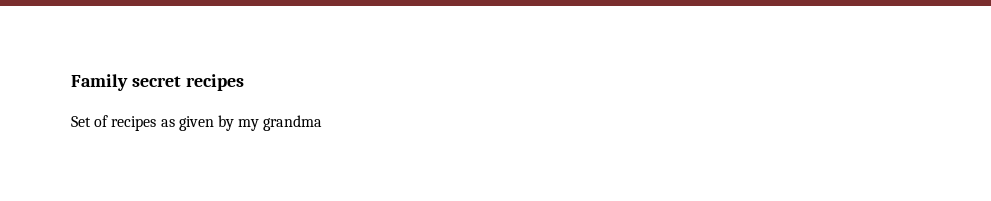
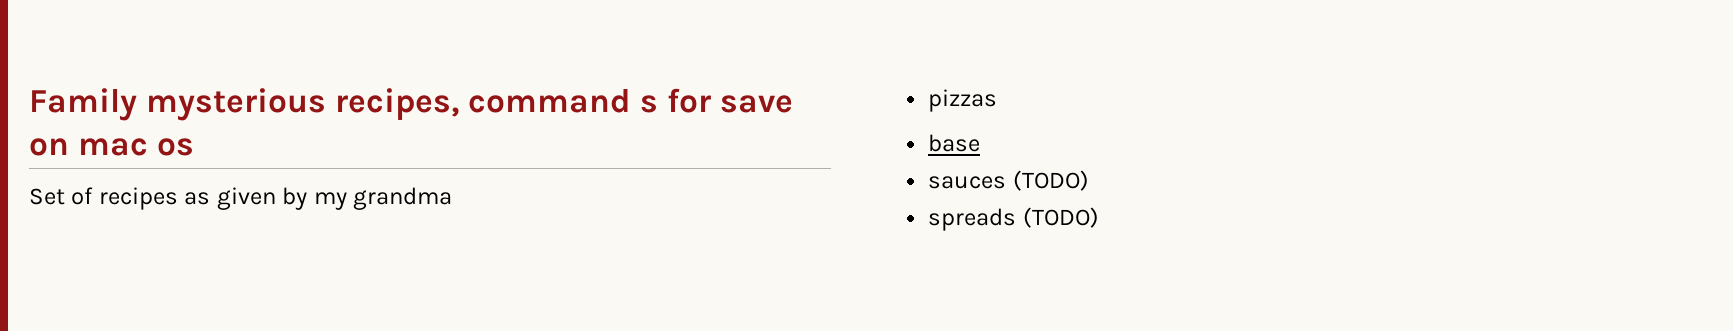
[131,74,244,91] secret recipes -> [146,88,794,121] [29,138,195,156] mysterious recipes, command s for save on mac os
(323, 123) none -> [928,89,998,112] [928,134,981,152] [928,170,1089,191] [928,207,1099,231] // pizzas // base // sauces (TODO) // spreads (TODO)

